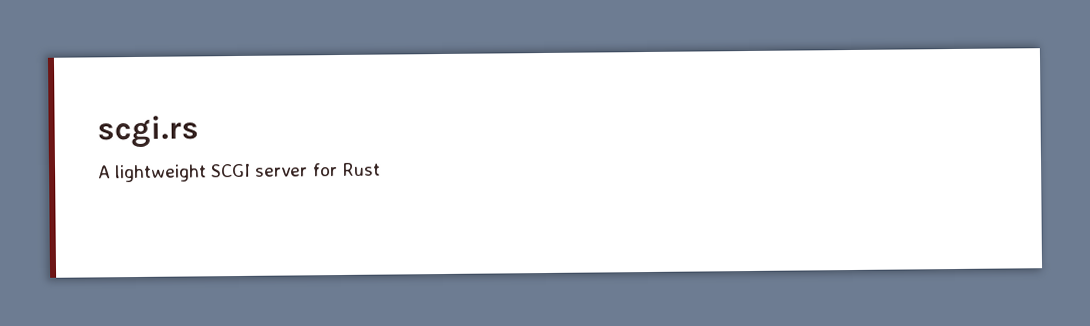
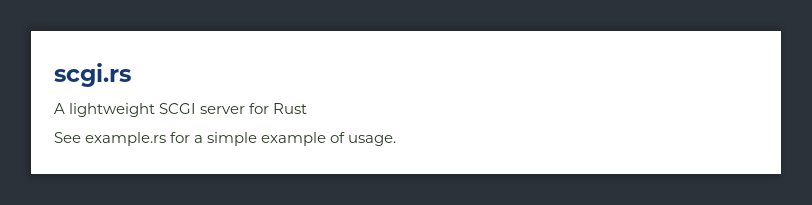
(381, 169) none -> [54,132,397,146] // See example.rs for a simple example of usage.

